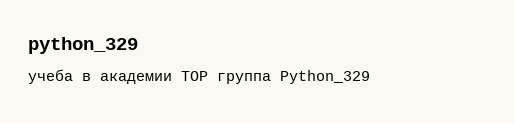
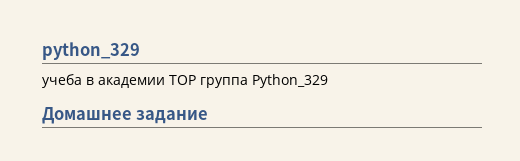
(370, 77) none -> [42,107,209,124] // Домашнее задание

